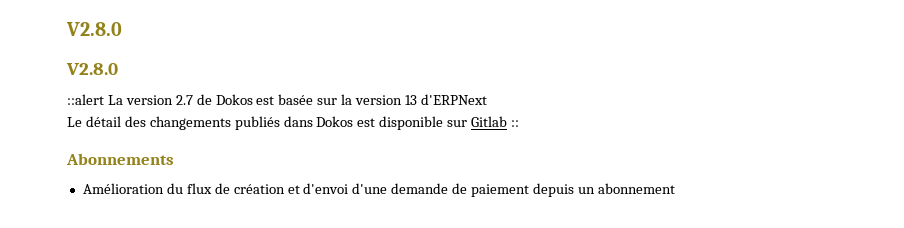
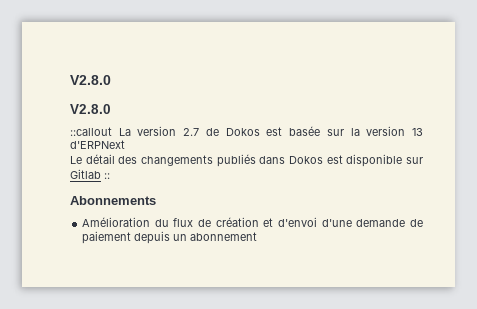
[67,94,104,105] ::alert -> [70,127,112,136] ::callout

